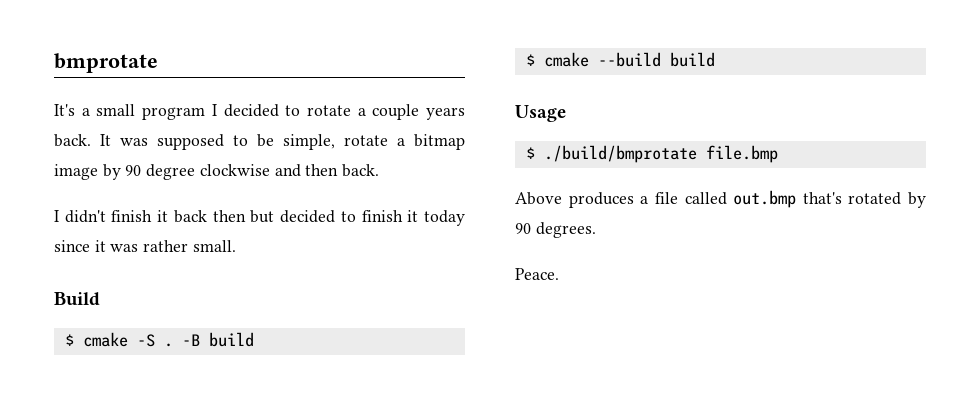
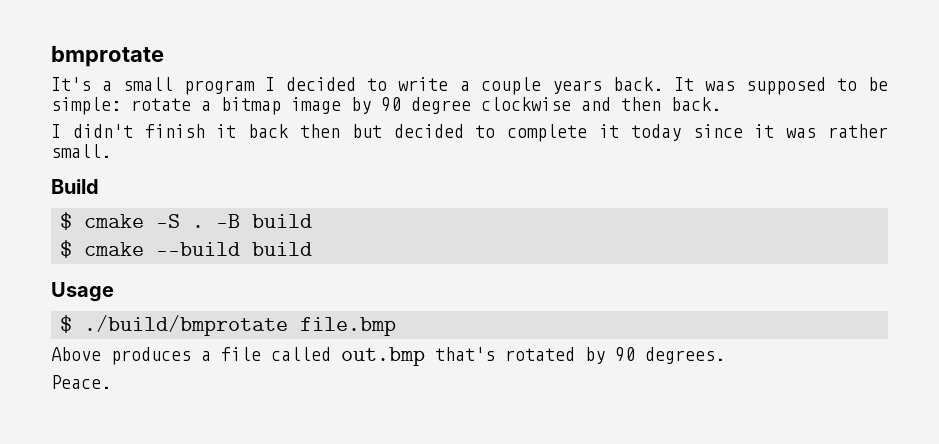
[306,105,351,116] rotate -> [398,77,449,91] write
[283,134,335,150] simple, -> [51,97,121,115] simple:
[361,210,403,222] finish -> [507,124,588,142] complete

